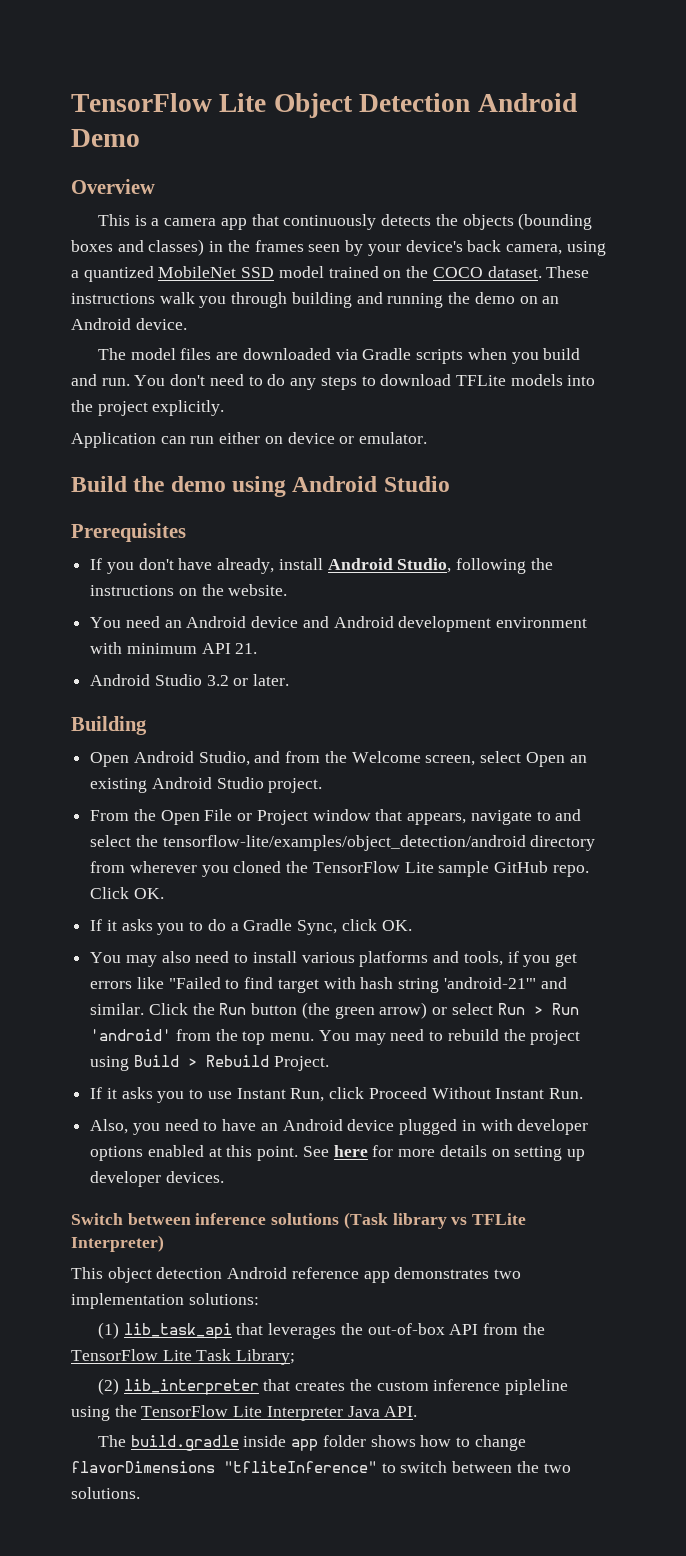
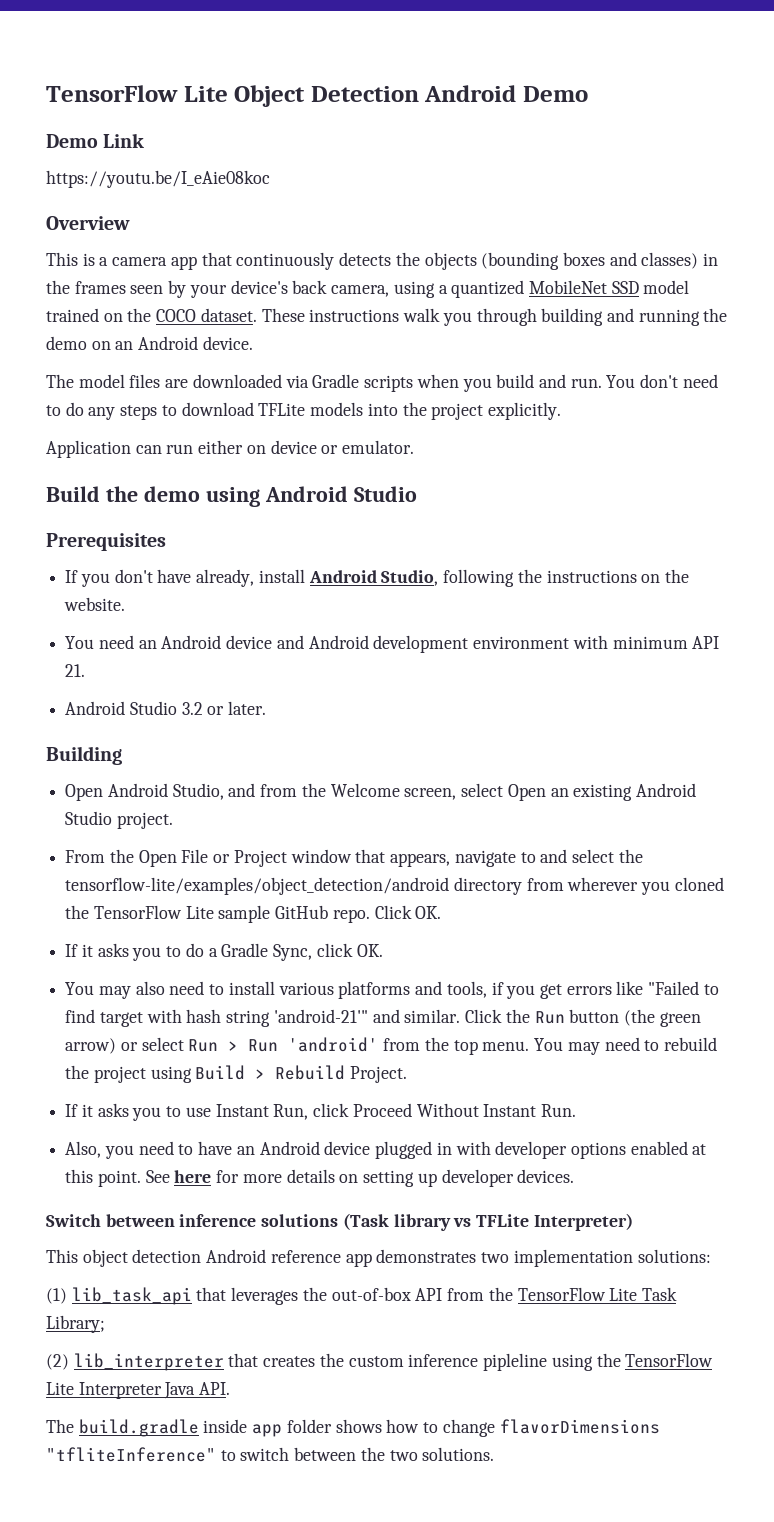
(140, 138) none -> [46,133,145,148] [46,170,270,188] // Demo Link // https://youtu.be/I_eAie08koc

